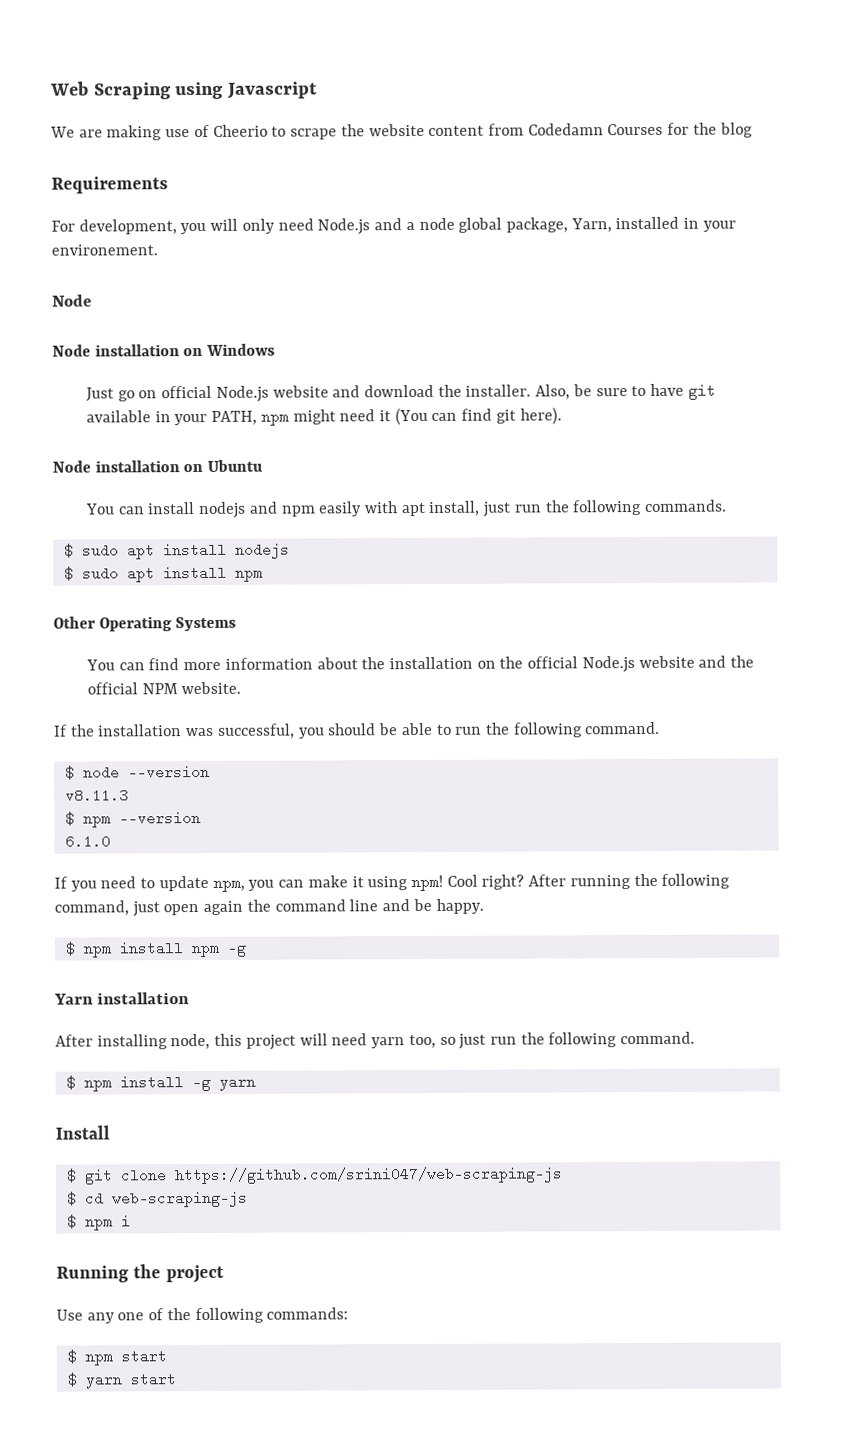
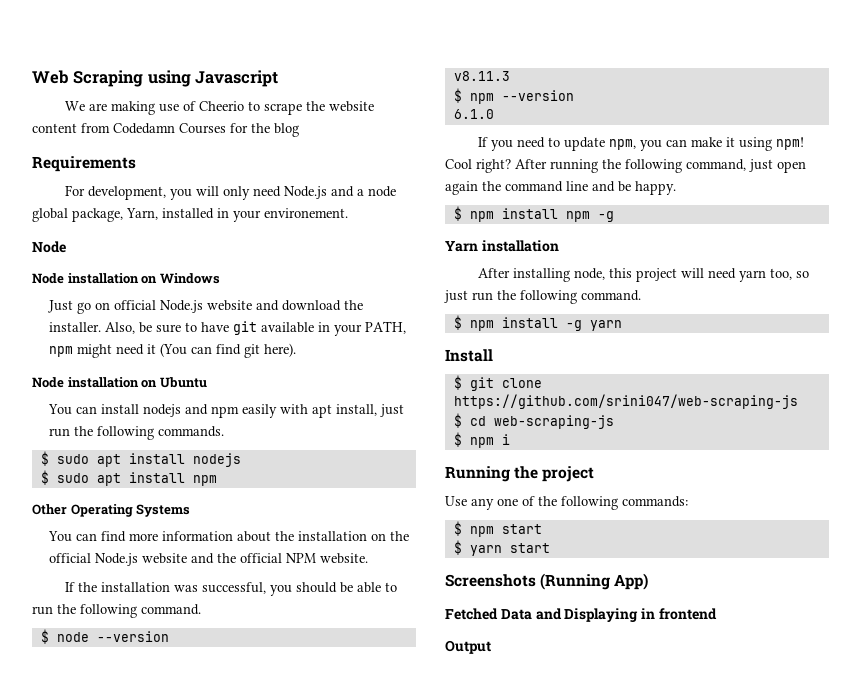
(176, 1379) none -> [445,573,649,590] [445,608,717,622] [445,640,491,654] // Screenshots (Running App) // Fetched Data and Displaying in frontend // Output

